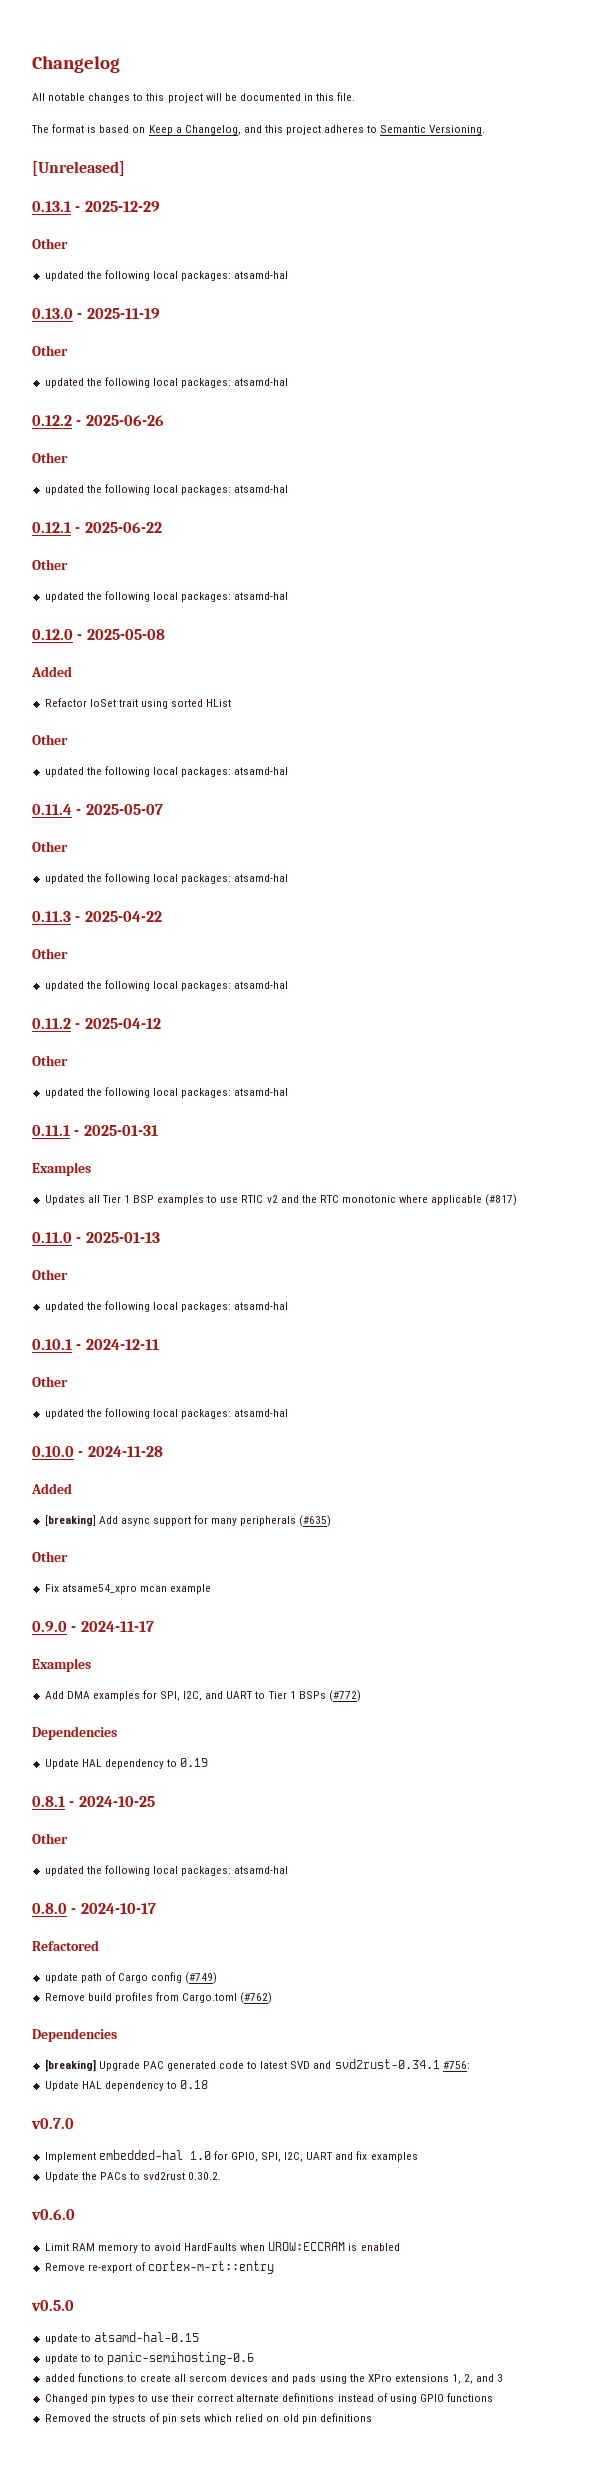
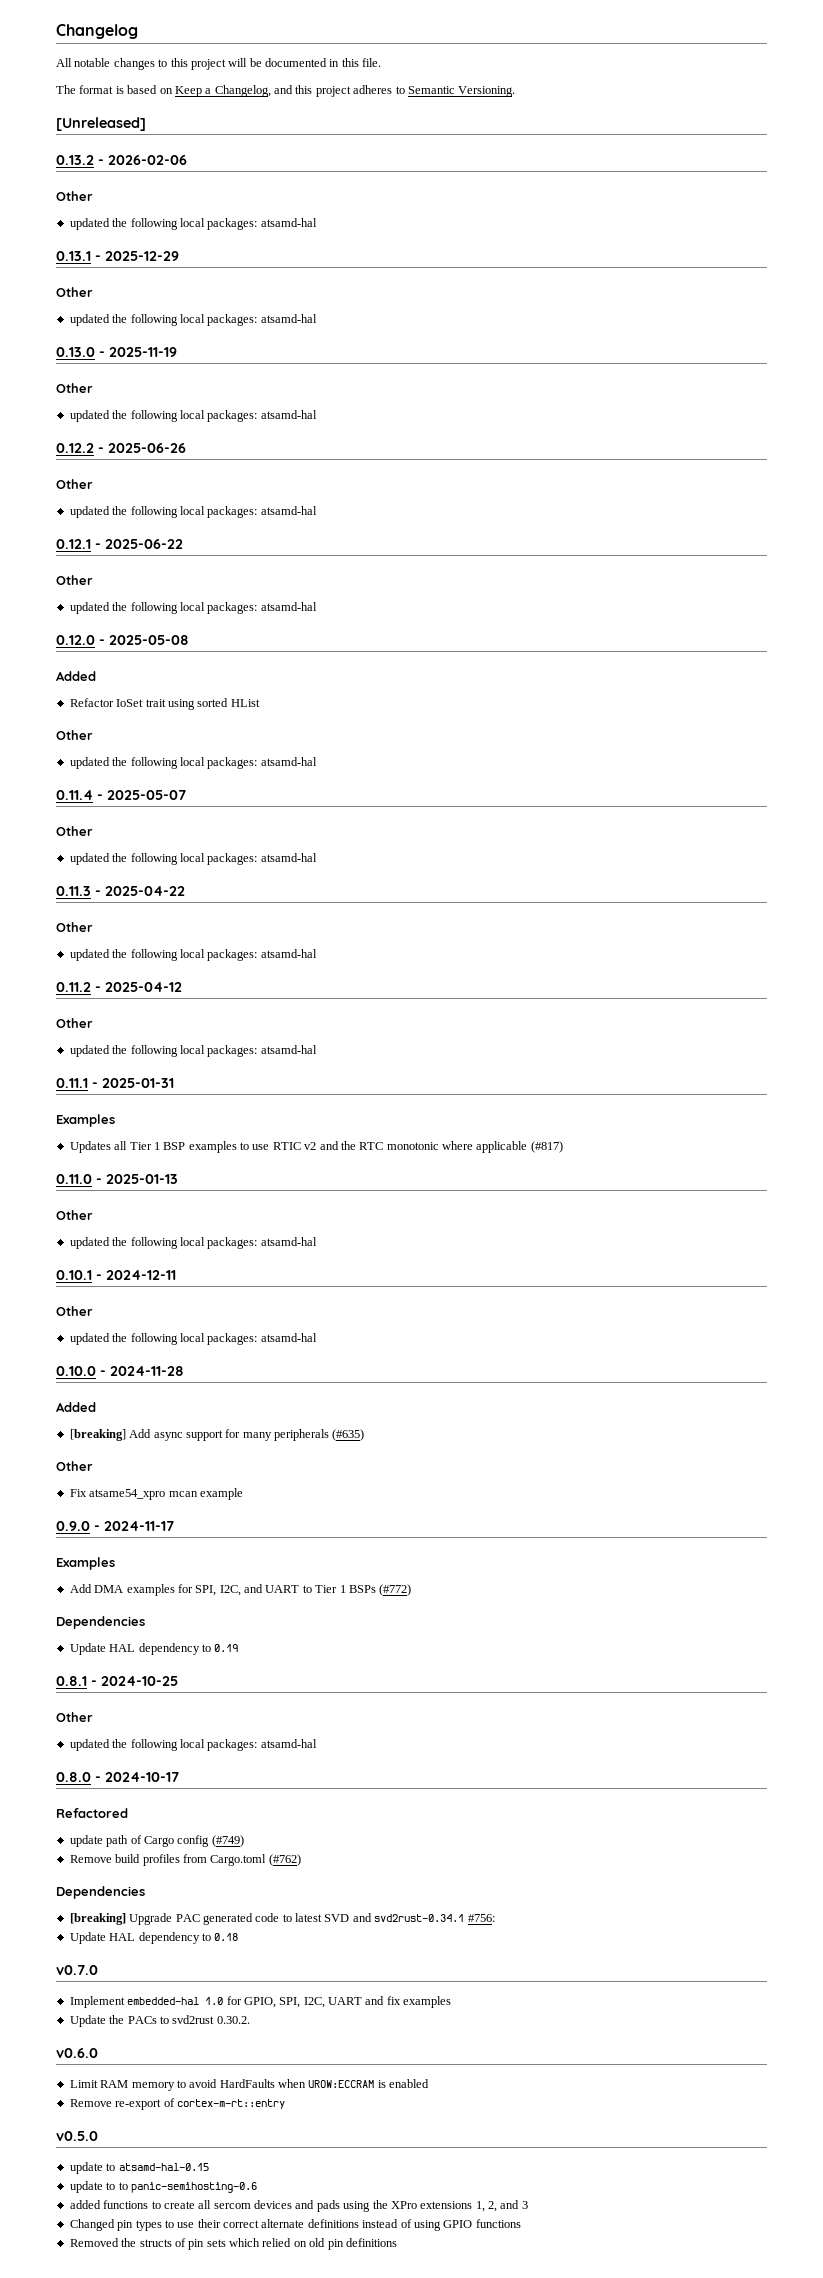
(125, 168) none -> [56,155,187,165] [56,191,93,201] [69,218,317,230] // 0.13.2 - 2026-02-06 // Other // updated the following local packages: atsamd-hal

